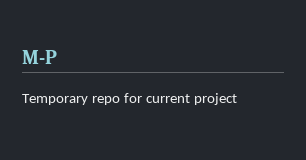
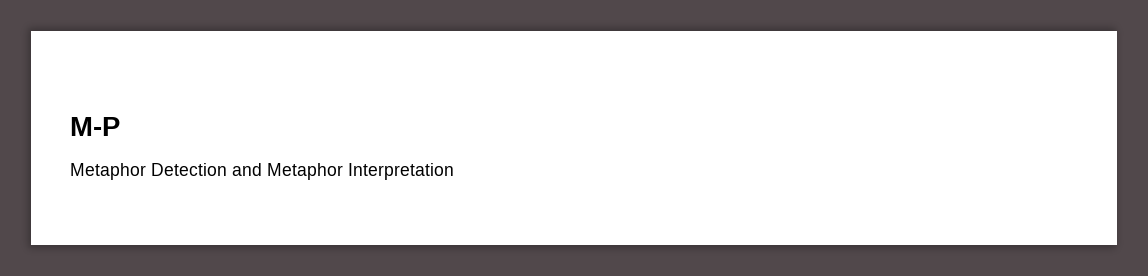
[22,93,237,105] Temporary repo for current project -> [70,163,454,180] Metaphor Detection and Metaphor Interpretation

